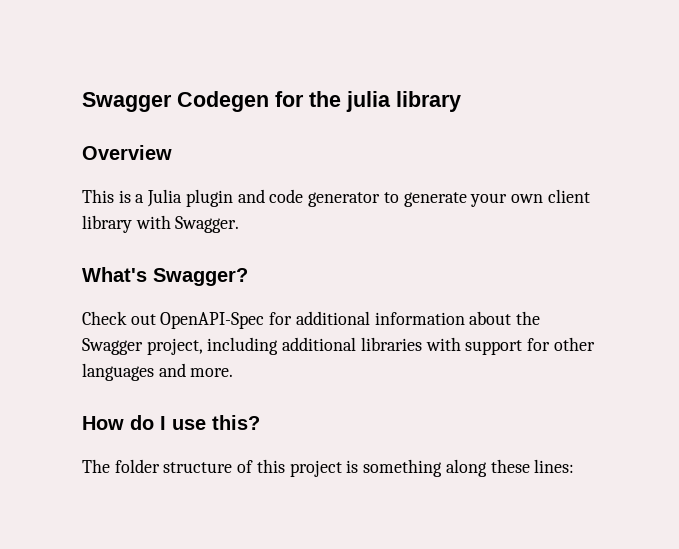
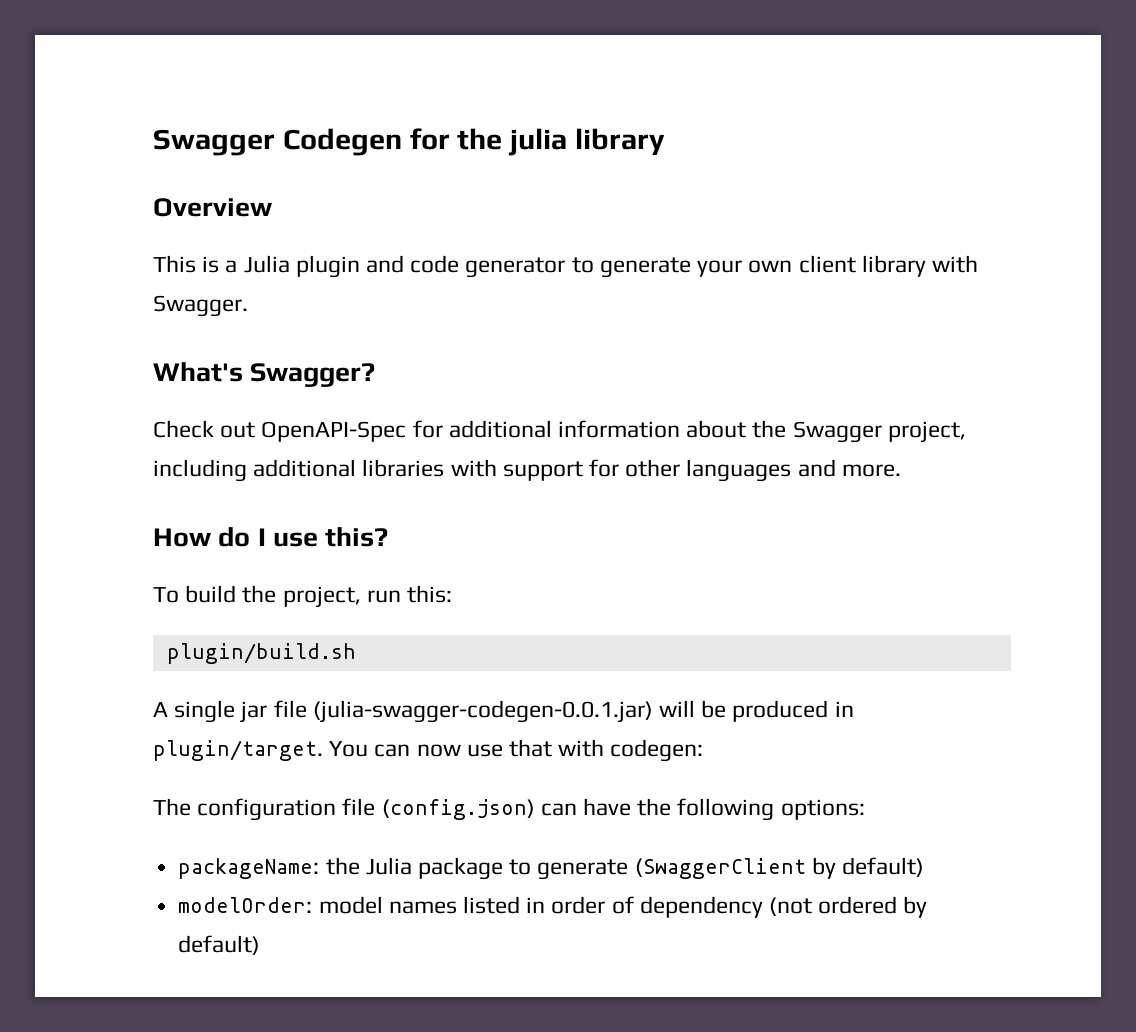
[82,459,575,477] The folder structure of this project is something along these lines: -> [153,585,453,608] [166,643,356,664] [153,700,854,723] [153,739,704,762] [153,798,865,821] [178,857,924,880] [178,896,928,918] [178,935,261,955] To build the project, run this: // plugin/build.sh // A single jar file (julia-swagger-codegen-0.0.1.jar) will be produced in plugin/target. You can now use that with codegen: // The configuration file (config.json) can have the following options: // packageName: the Julia package to generate (SwaggerClient by default) // modelOrder: model names listed in order of dependency (not ordered by default)

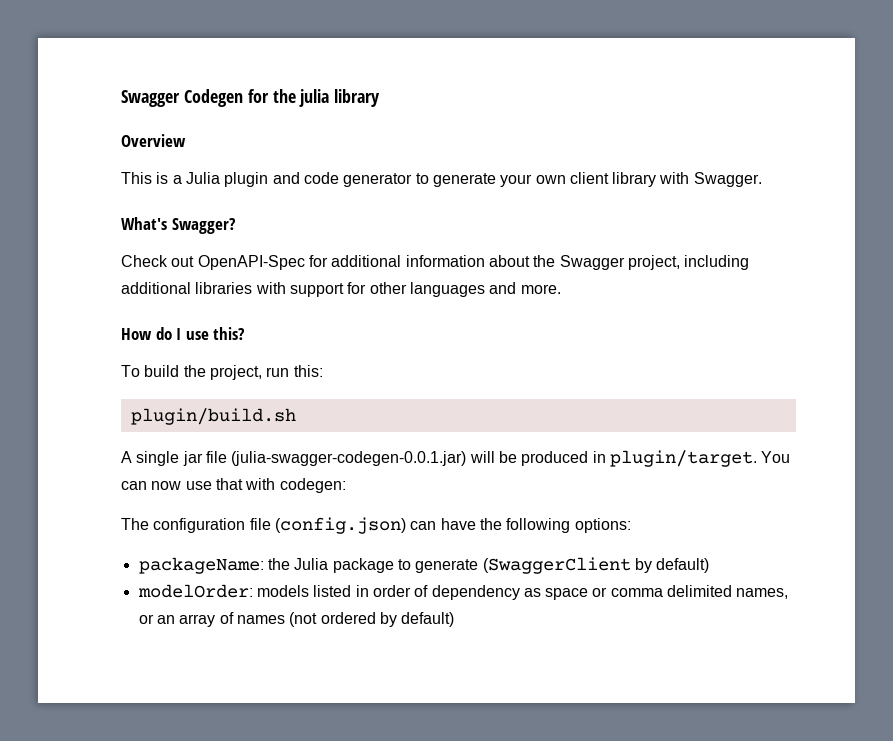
[318,896,457,914] model names -> [256,585,309,597] models
(763, 907) none -> [523,585,789,600] [138,612,285,627] as space or comma delimited names, or an array of names

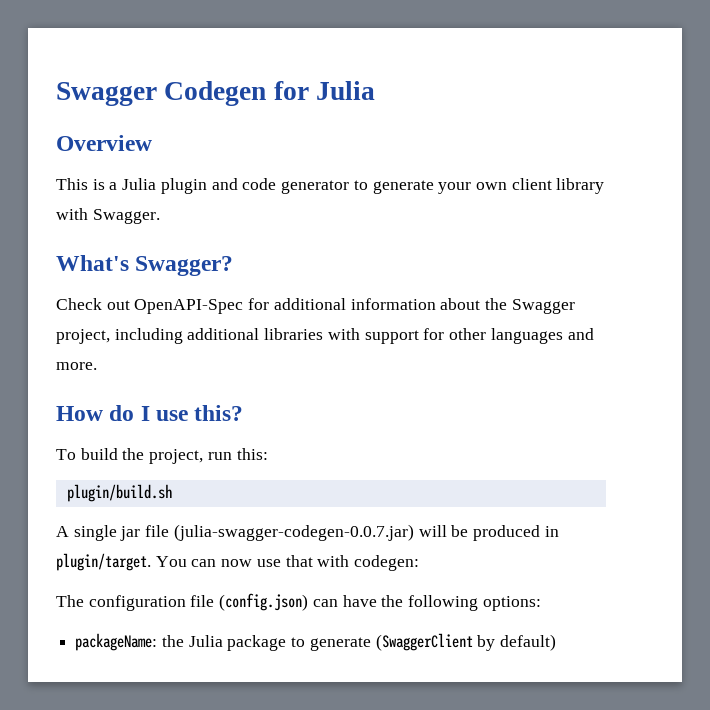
[272,89,381,107] the julia library -> [316,81,376,100] Julia
[231,451,467,466] (julia-swagger-codegen-0.0.1.jar) -> [173,524,414,541] (julia-swagger-codegen-0.0.7.jar)
[137,584,789,600] [138,612,455,627] // modelOrder: models listed in order of dependency as space or comma delimited names, or an array of names (not ordered by default) -> (557, 642) none

